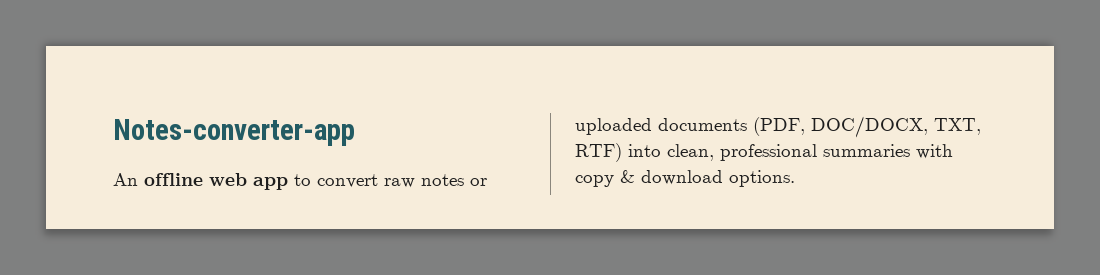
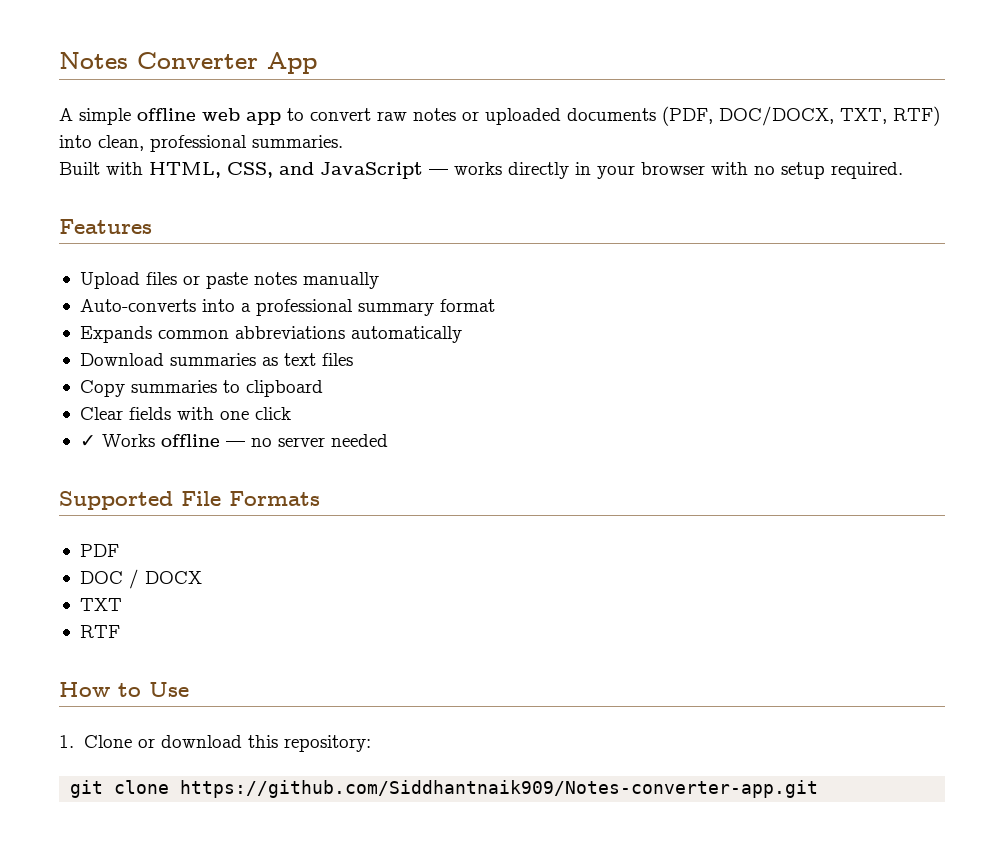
[113,119,355,146] [113,173,138,186] Notes-converter-app // An -> [59,52,317,74] [59,108,131,125] Notes Converter App // A simple
[823,144,953,159] [575,170,795,187] summaries with copy & download options. -> [252,135,343,148] [59,162,903,179] [59,219,152,234] [79,272,379,289] [79,299,495,316] [79,326,462,343] [79,353,353,366] [79,380,323,397] [79,407,291,420] [79,434,388,447] [59,491,320,510] [79,544,119,557] [79,569,202,589] [79,598,122,611] [79,625,120,638] [59,682,189,697] [59,735,371,752] [70,780,819,798] summaries. // Built with HTML, CSS, and JavaScript — works directly in your browser with no setup required. // Features // Upload files or paste notes manually // Auto-converts into a professional summary format // Expands common abbreviations automatically // Download summaries as text files // Copy summaries to clipboard // Clear fields with one click // ✓ Works offline — no server needed // Supported File Formats // PDF // DOC / DOCX // TXT // RTF // How to Use // 1. Clone or download this repository: // git clone https://github.com/Siddhantnaik909/Notes-converter-app.git

